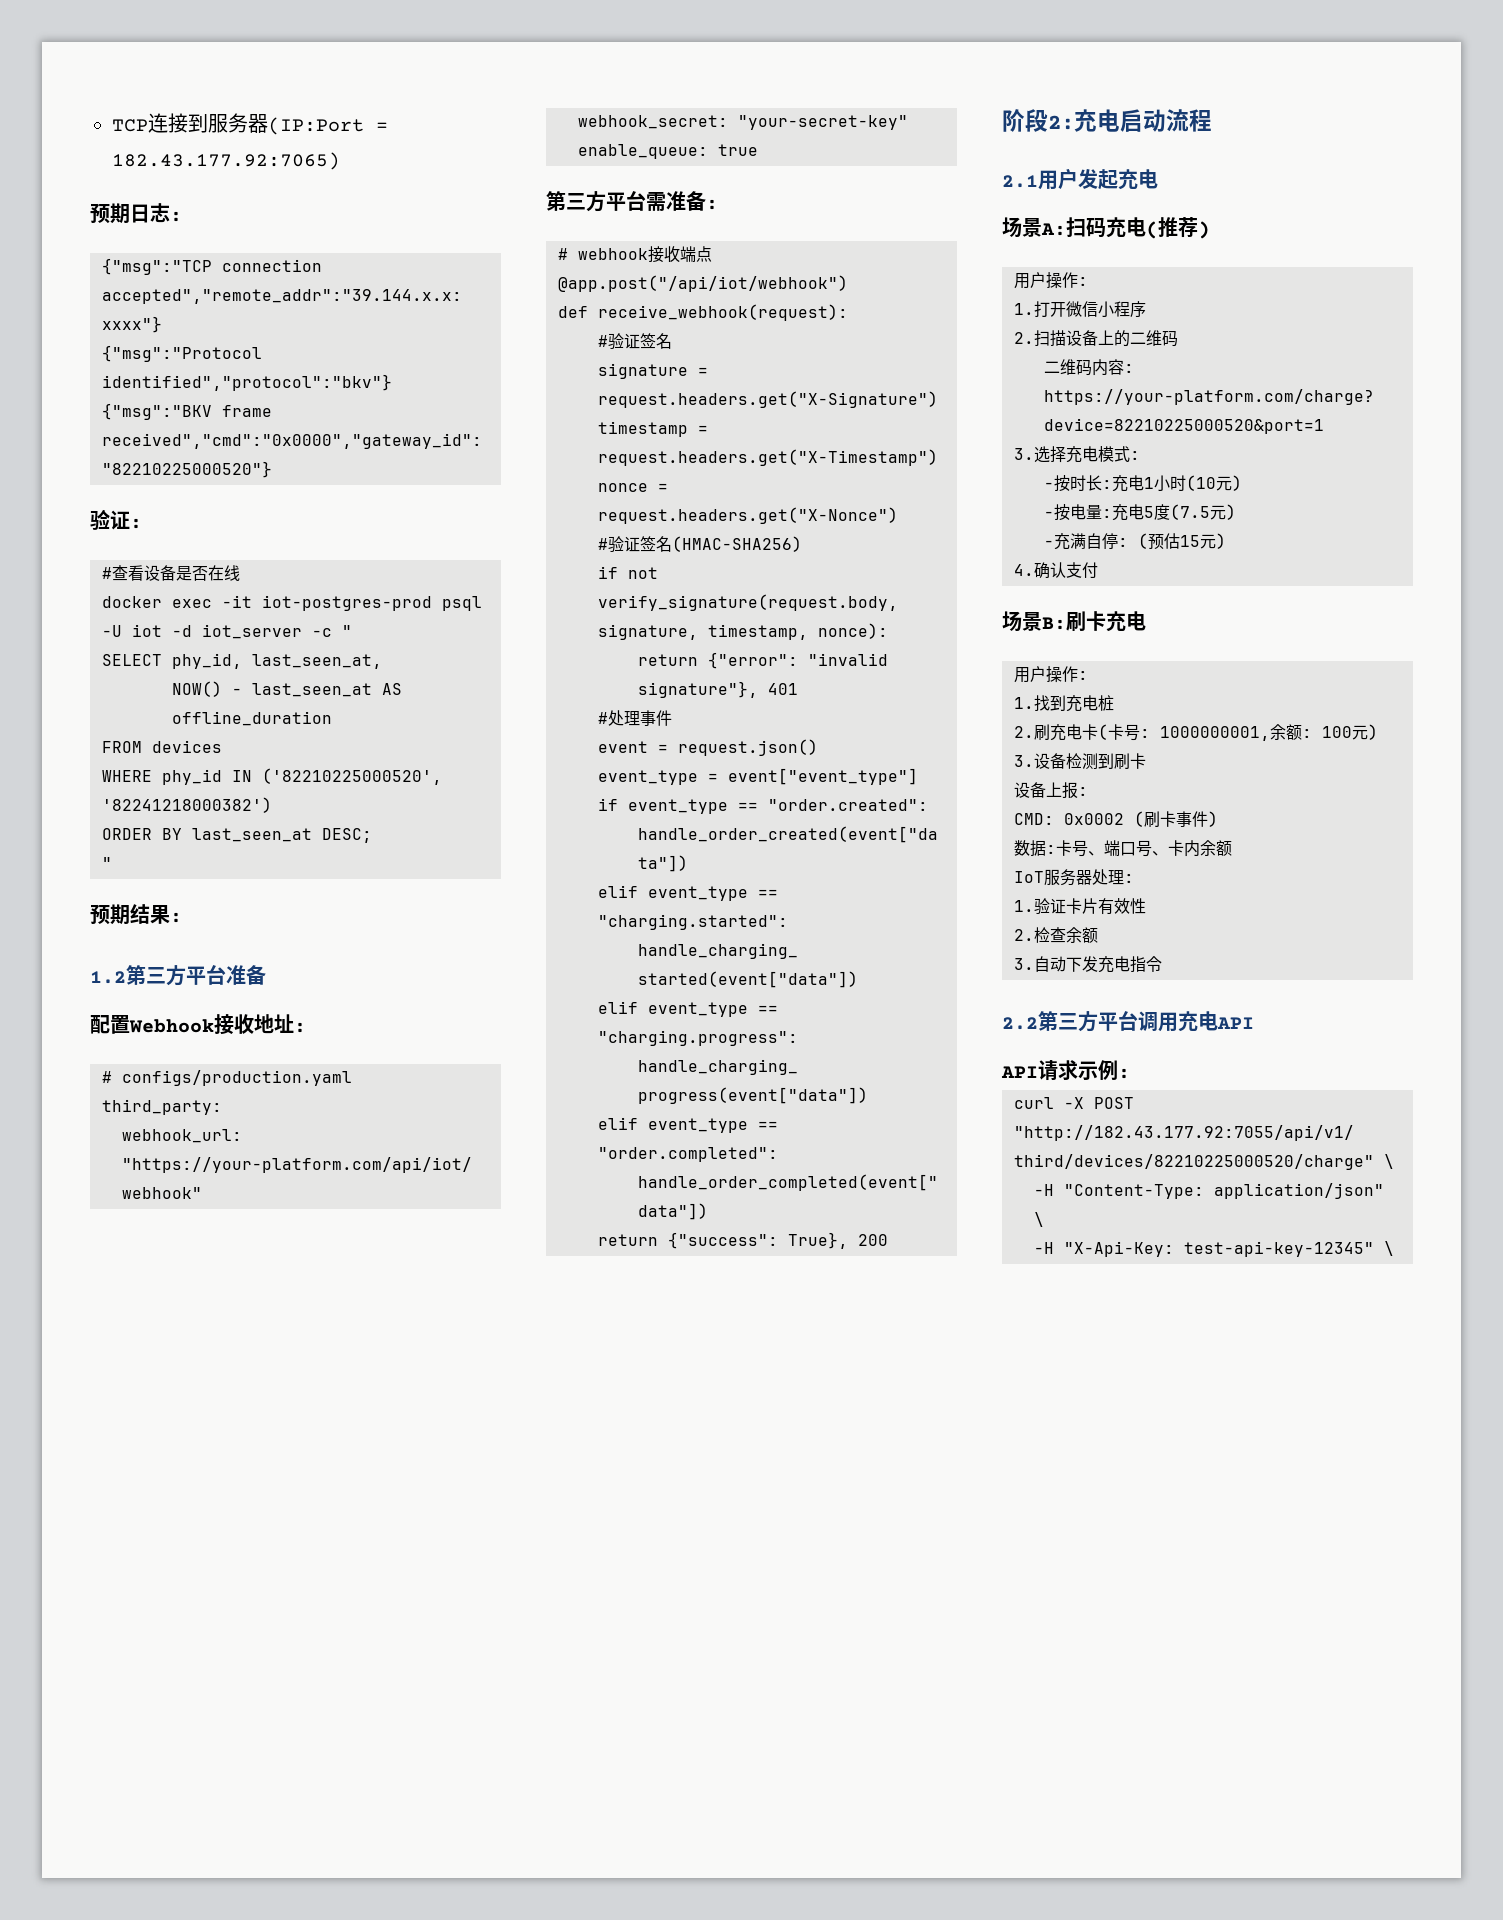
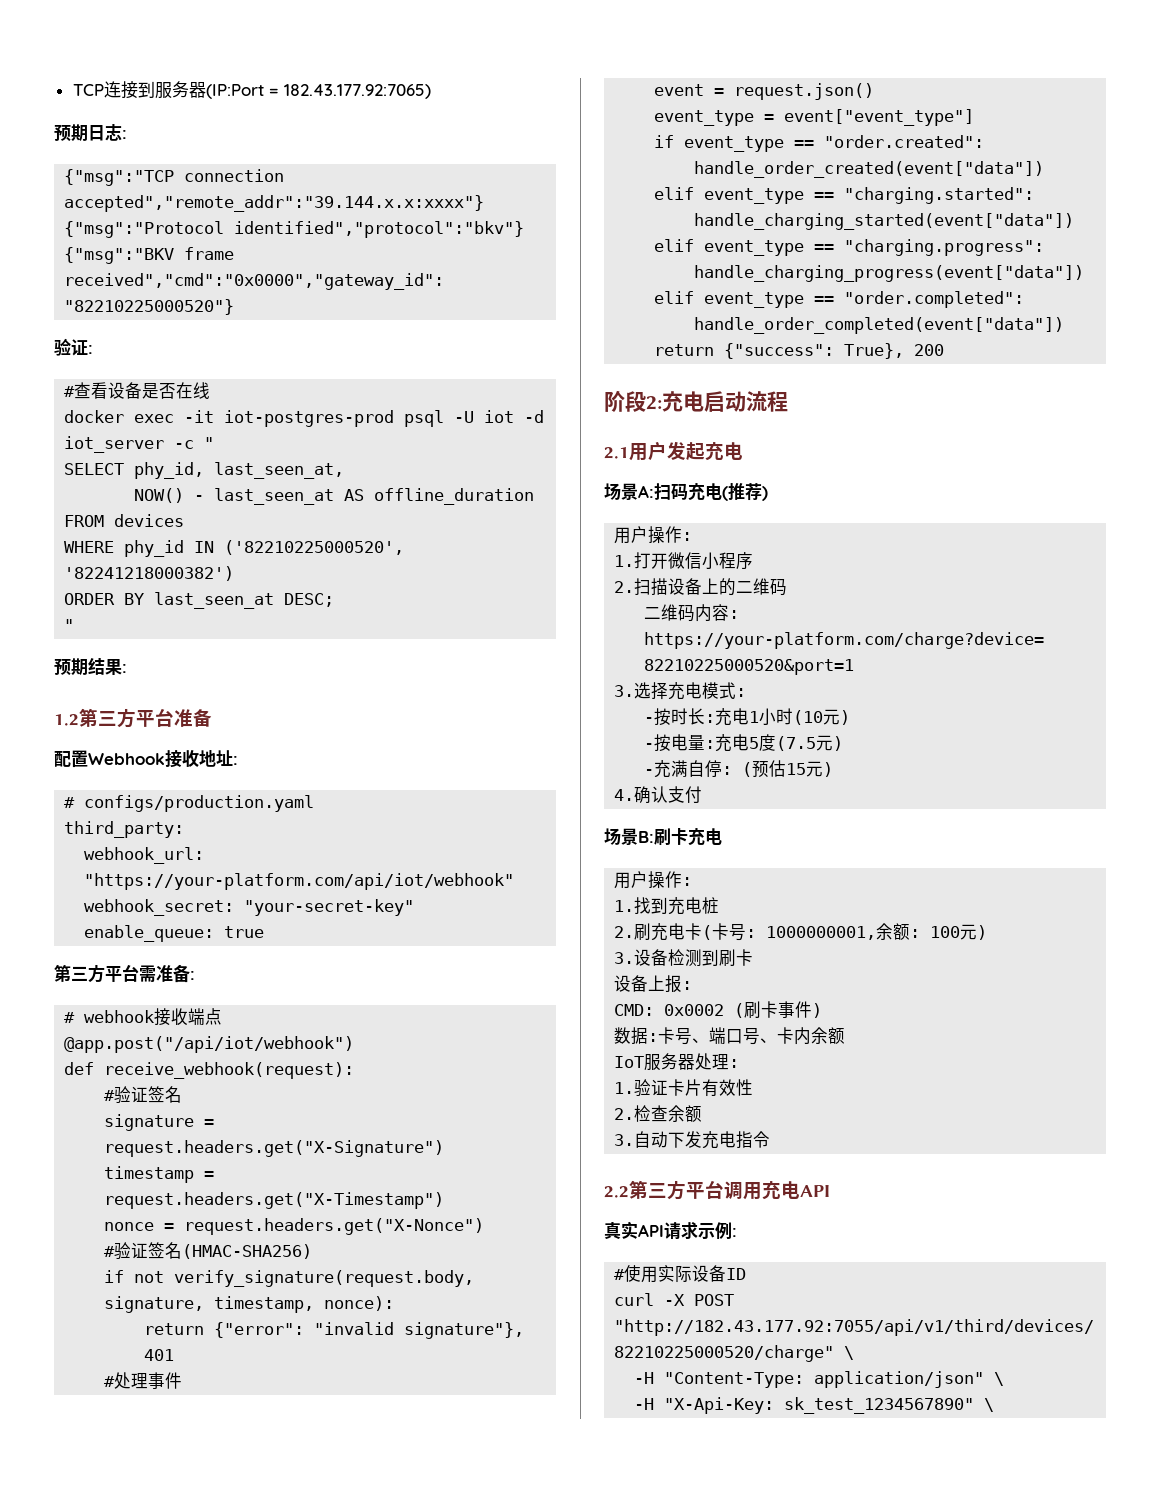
(1254, 1023) none -> [604,1221,638,1239] 真实
(1130, 1073) none -> [614,1265,747,1283] // #使用实际设备ID
[1184,1241,1374,1257] test-api-key-12345" -> [784,1397,975,1414] sk_test_1234567890"

